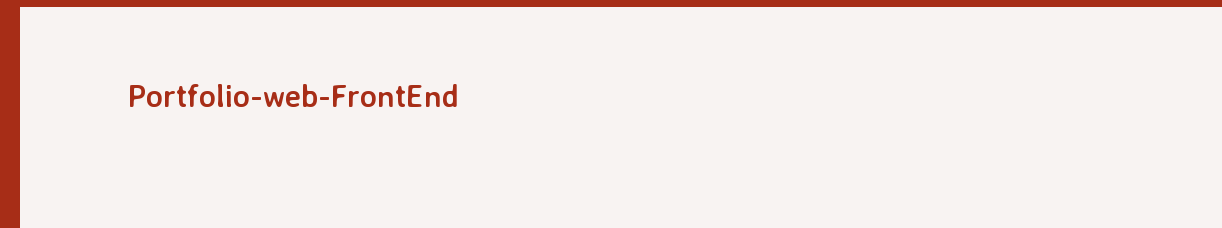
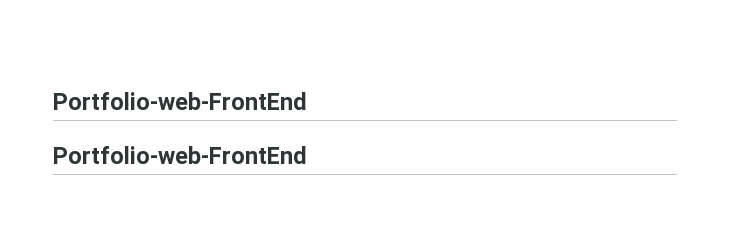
[128,84,459,107] Portfolio-web-FrontEnd -> [53,92,307,110] [53,146,307,164] Portfolio-web-FrontEnd // Portfolio-web-FrontEnd

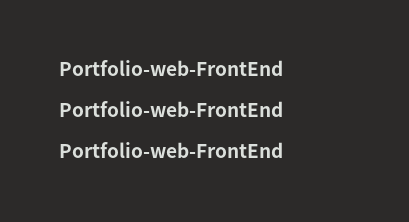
[53,92,307,110] [53,146,307,164] Portfolio-web-FrontEnd // Portfolio-web-FrontEnd -> [59,60,283,76] [59,101,283,117] [59,142,283,158] Portfolio-web-FrontEnd // Portfolio-web-FrontEnd // Portfolio-web-FrontEnd

